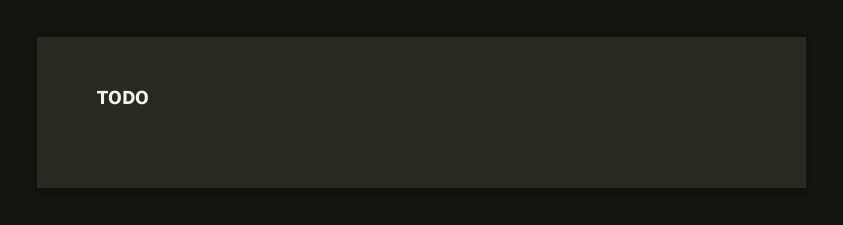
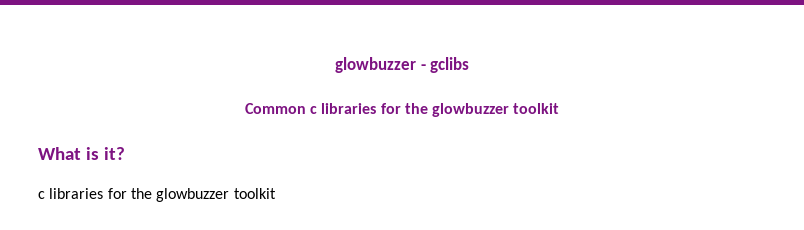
[97,90,149,105] TODO -> [334,57,470,73] [244,103,560,117] [38,147,125,160] [38,188,276,202] glowbuzzer - gclibs // Common c libraries for the glowbuzzer toolkit // What is it? // c libraries for the glowbuzzer toolkit

